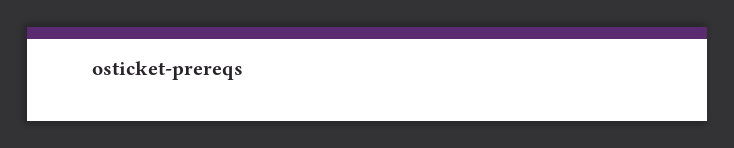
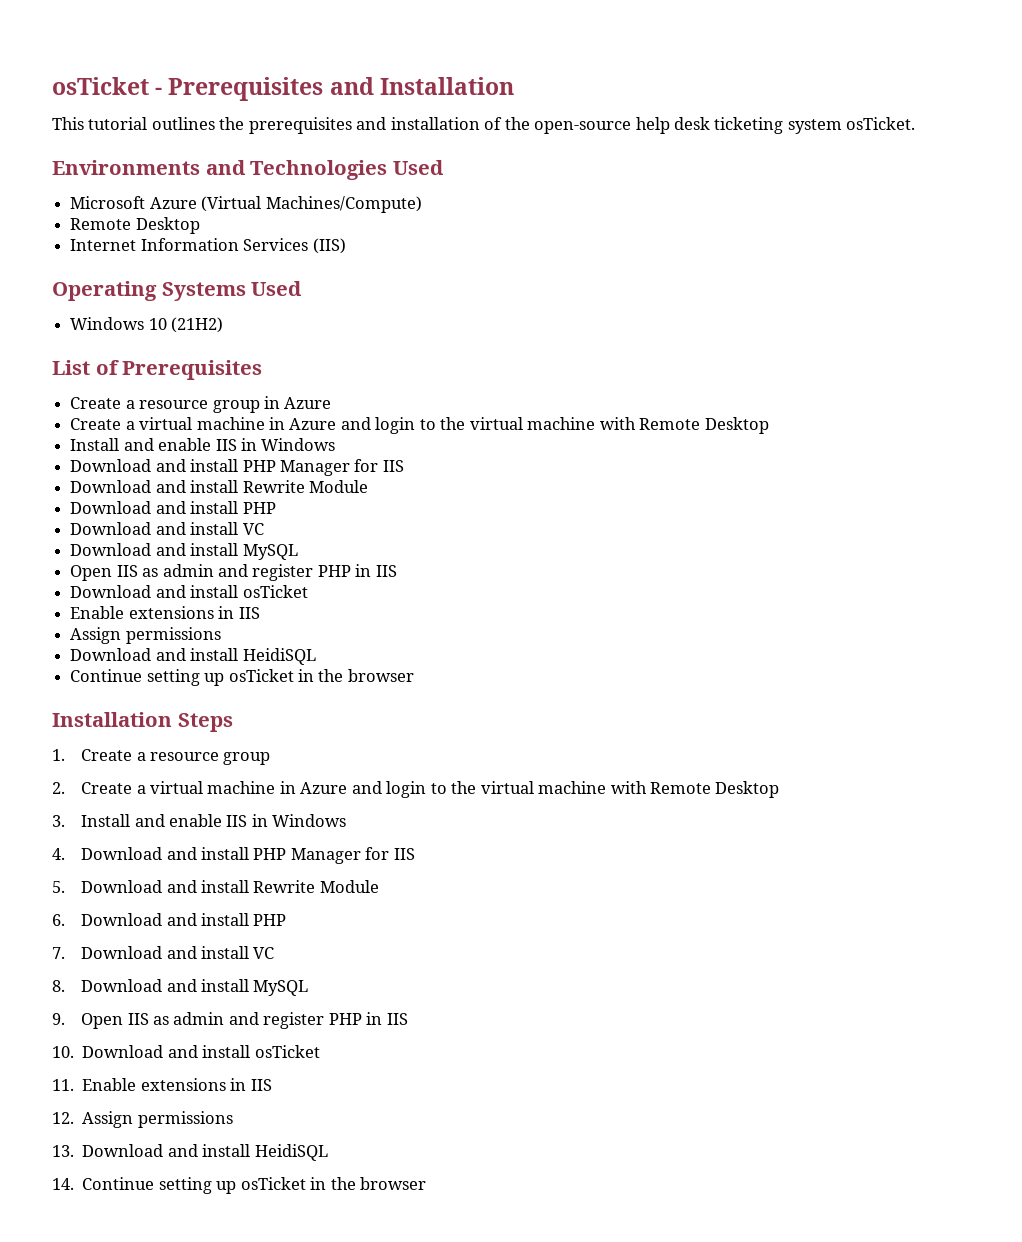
[92,61,243,80] osticket-prereqs -> [52,77,514,101] [52,117,916,134] [52,160,444,180] [70,196,422,213] [70,217,200,234] [70,238,346,254] [52,281,303,301] [70,317,224,333] [52,360,263,380] [70,396,332,413] [70,417,769,434] [70,438,336,451] [70,459,404,476] [70,480,368,493] [70,501,276,514] [70,522,264,535] [70,543,298,560] [70,564,397,581] [70,585,308,598] [70,606,260,619] [70,627,221,644] [70,648,316,665] [70,669,414,686] [52,712,233,732] [52,749,271,765] [52,781,780,798] [52,814,347,827] [52,847,415,864] [52,880,379,893] [52,913,287,926] [52,946,275,959] [52,979,309,996] [52,1012,408,1029] [52,1045,320,1058] [52,1078,272,1091] [52,1111,233,1128] [52,1144,328,1161] [52,1177,426,1194] osTicket - Prerequisites and Installation // This tutorial outlines the prerequisites and installation of the open-source help desk ticketing system osTicket. // Environments and Technologies Used // Microsoft Azure (Virtual Machines/Compute) // Remote Desktop // Internet Information Services (IIS) // Operating Systems Used // Windows 10 (21H2) // List of Prerequisites // Create a resource group in Azure // Create a virtual machine in Azure and login to the virtual machine with Remote Desktop // Install and enable IIS in Windows // Download and install PHP Manager for IIS // Download and install Rewrite Module // Download and install PHP // Download and install VC // Download and install MySQL // Open IIS as admin and register PHP in IIS // Download and install osTicket // Enable extensions in IIS // Assign permissions // Download and install HeidiSQL // Continue setting up osTicket in the browser // Installation Steps // 1. Create a resource group // 2. Create a virtual machine in Azure and login to the virtual machine with Remote Desktop // 3. Install and enable IIS in Windows // 4. Download and install PHP Manager for IIS // 5. Download and install Rewrite Module // 6. Download and install PHP // 7. Download and install VC // 8. Download and install MySQL // 9. Open IIS as admin and register PHP in IIS // 10. Download and install osTicket // 11. Enable extensions in IIS // 12. Assign permissions // 13. Download and install HeidiSQL // 14. Continue setting up osTicket in the browser

